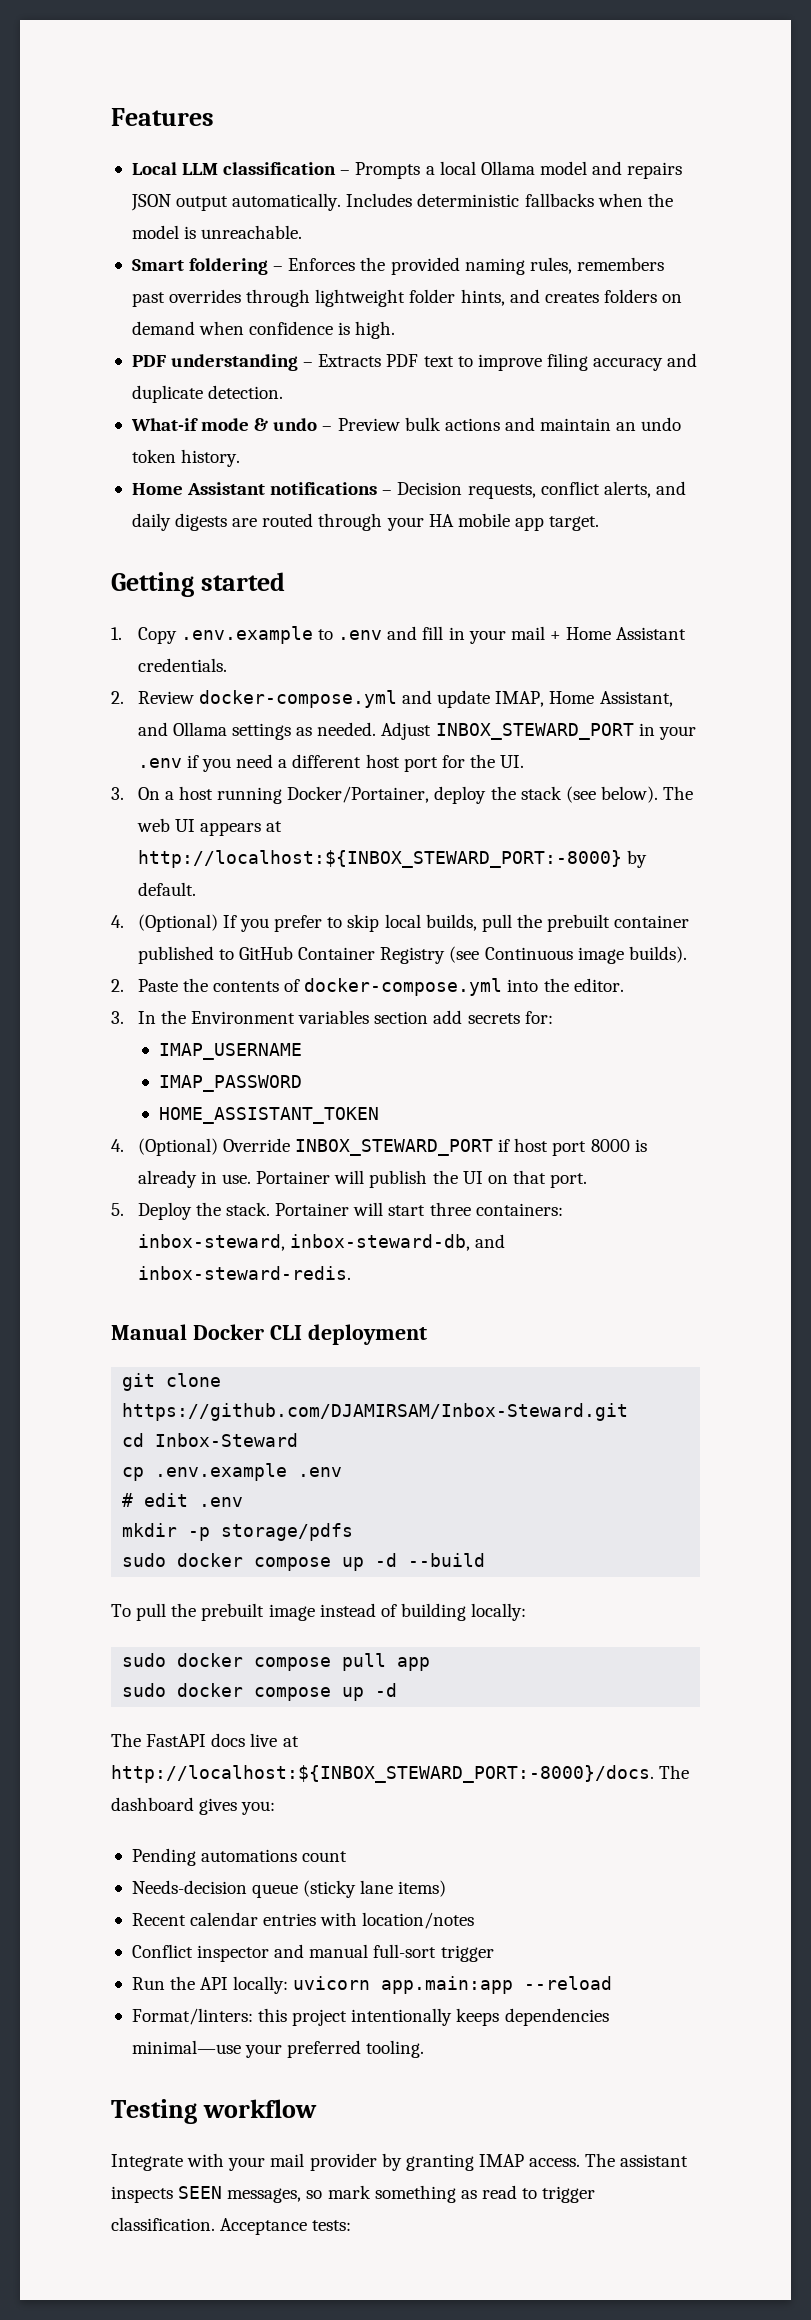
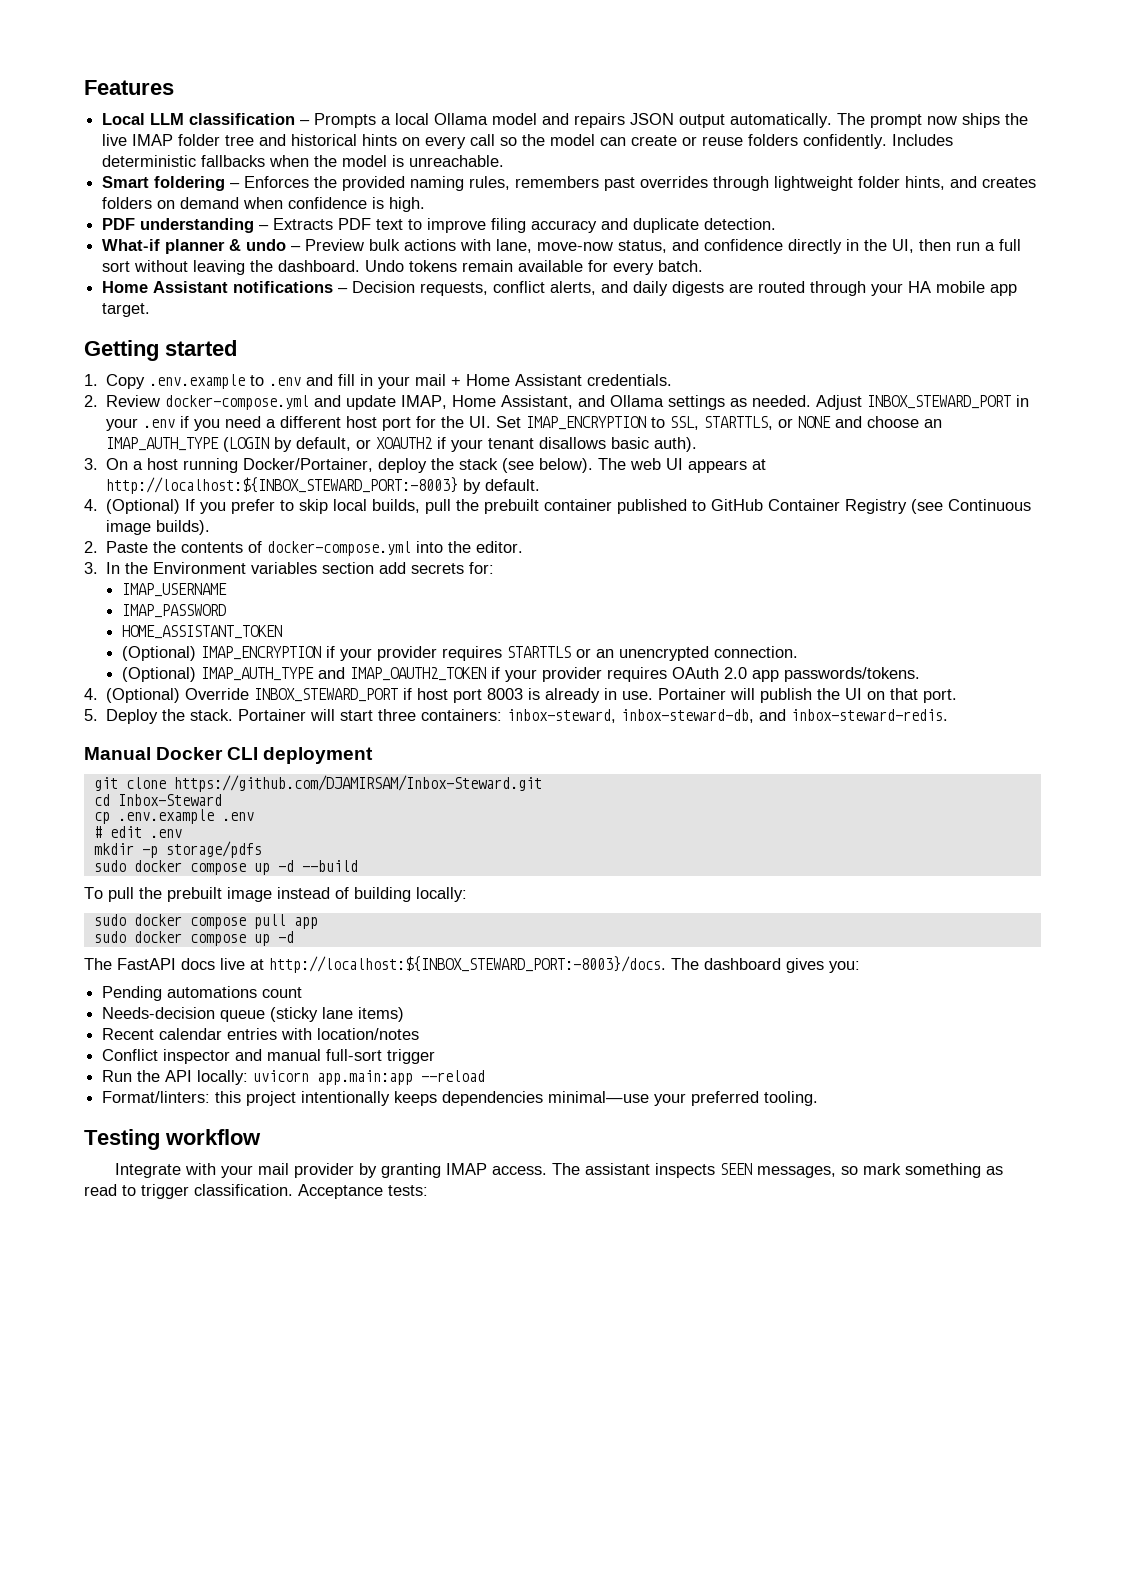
(342, 202) none -> [837,113,1029,128] [102,134,888,149] The prompt now ships the live IMAP folder tree and historical hints on every call so the model can create or reuse folders confidently.
[201,418,250,431] mode -> [165,239,226,254] planner
[504,417,682,431] [131,449,241,467] and maintain an undo token history. -> [460,239,1022,254] [102,260,704,275] with lane, move-now status, and confidence directly in the UI, then run a full sort without leaving the dashboard. Undo tokens remain available for every batch.
(525, 761) none -> [496,416,943,430] [106,437,698,452] Set IMAP_ENCRYPTION to SSL, STARTTLS, or NONE and choose an IMAP_AUTH_TYPE (LOGIN by default, or XOAUTH2 if your tenant disallows basic auth).
[137,850,622,868] http://localhost:${INBOX_STEWARD_PORT:-8000} -> [106,477,459,494] http://localhost:${INBOX_STEWARD_PORT:-8003}
(379, 1115) none -> [122,646,799,661] [122,667,921,682] // (Optional) IMAP_ENCRYPTION if your provider requires STARTTLS or an unencrypted connection. // (Optional) IMAP_AUTH_TYPE and IMAP_OAUTH2_TOKEN if your provider requires OAuth 2.0 app passwords/tokens.
[590,1139,630,1152] 8000 -> [487,688,524,700] 8003
[111,1765,654,1783] http://localhost:${INBOX_STEWARD_PORT:-8000}/docs. -> [269,956,666,973] http://localhost:${INBOX_STEWARD_PORT:-8003}/docs.

